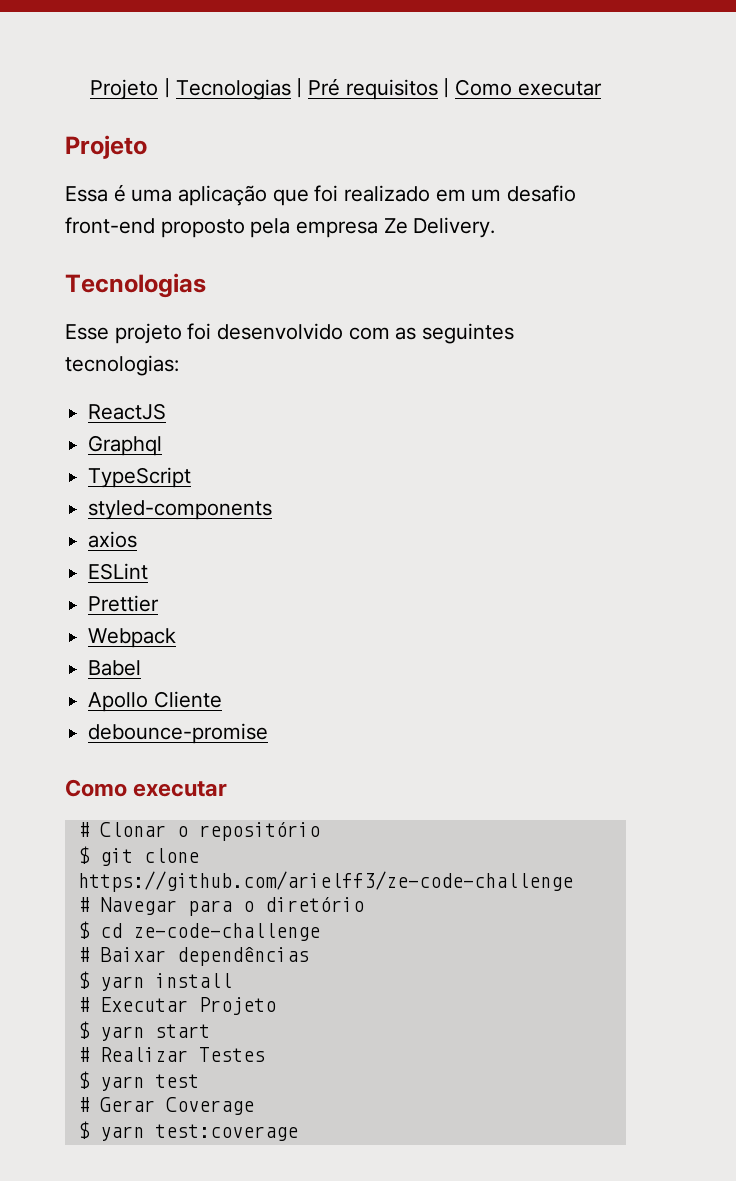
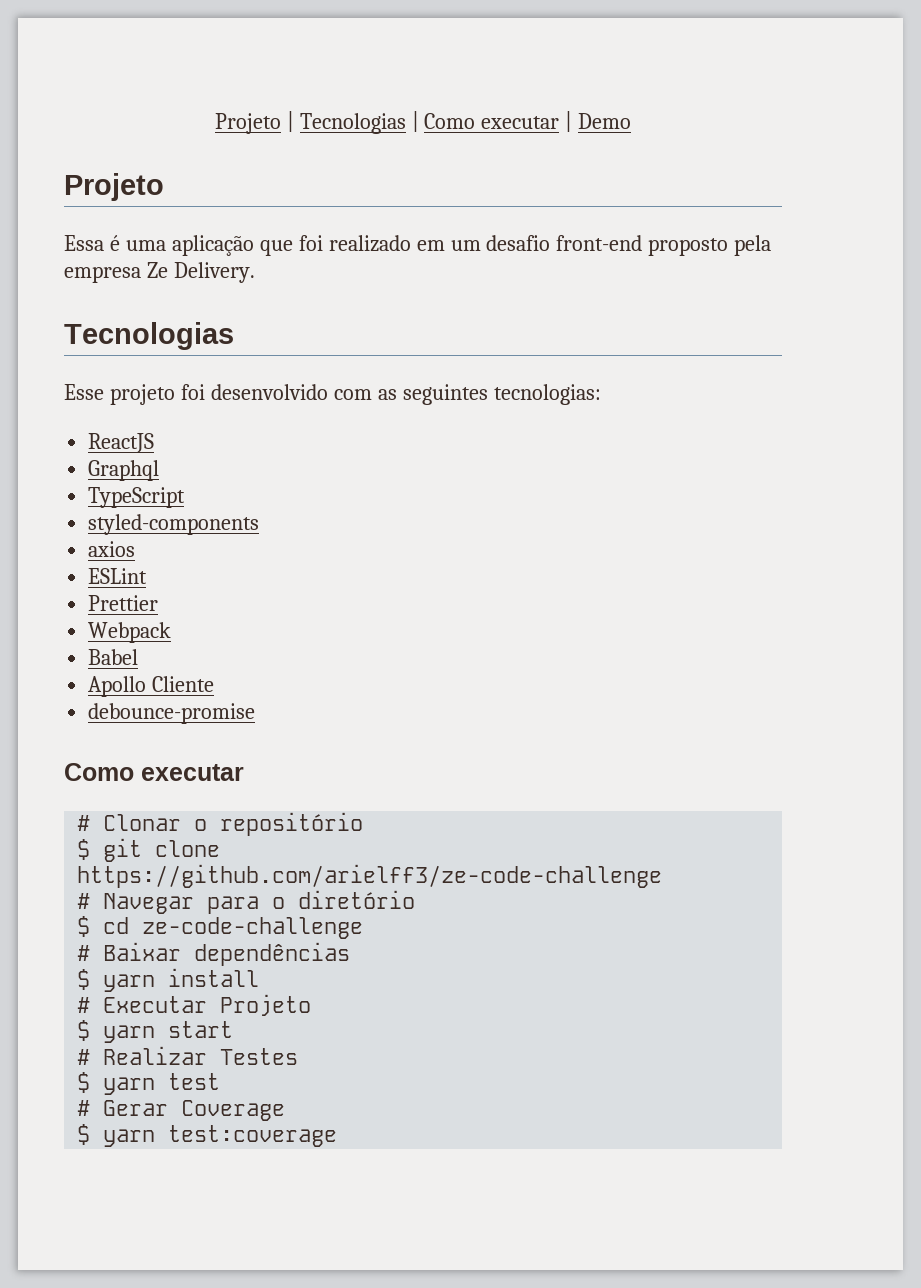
[308,78,602,100] Pré requisitos | Como executar -> [424,111,632,132] Como executar | Demo

